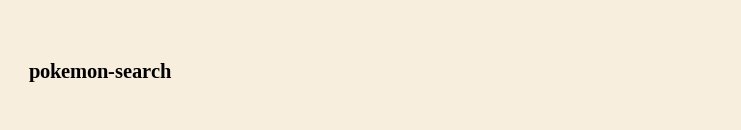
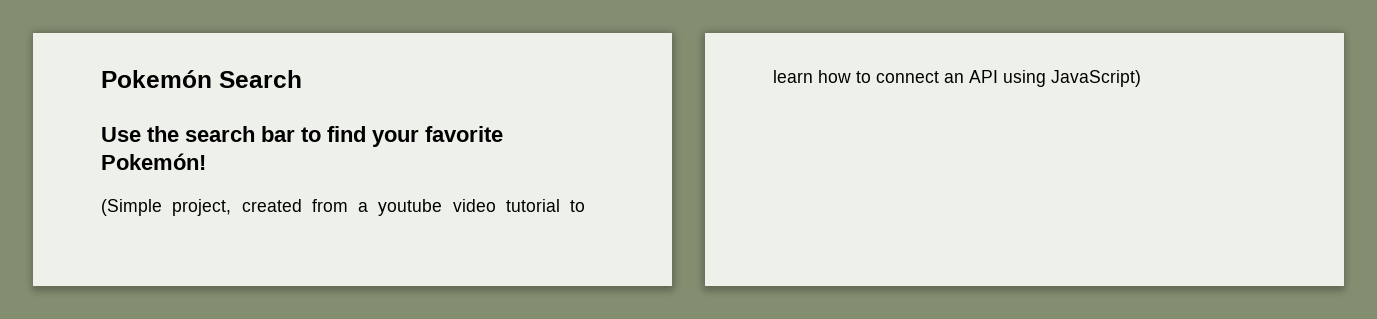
[29,63,172,82] pokemon-search -> [101,70,302,88] [101,126,503,147] [101,153,206,170] [101,199,585,216] [773,70,1141,87] Pokemón Search // Use the search bar to find your favorite Pokemón! // (Simple project, created from a youtube video tutorial to learn how to connect an API using JavaScript)

